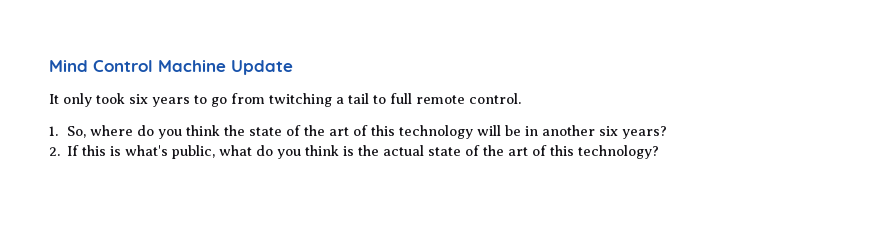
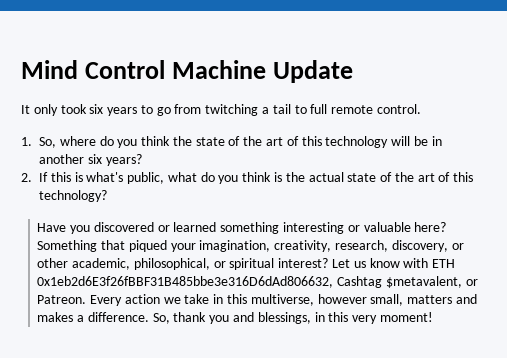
(660, 152) none -> [37,222,447,234] [37,240,464,252] [37,258,456,270] [37,276,478,288] [37,294,477,306] [37,312,433,324] // Have you discovered or learned something interesting or valuable here? Something that piqued your imagination, creativity, research, discovery, or other academic, philosophical, or spiritual interest? Let us know with ETH 0x1eb2d6E3f26fBBF31B485bbe3e316D6dAd806632, Cashtag $metavalent, or Patreon. Every action we take in this multiverse, however small, matters and makes a difference. So, thank you and blessings, in this very moment!

